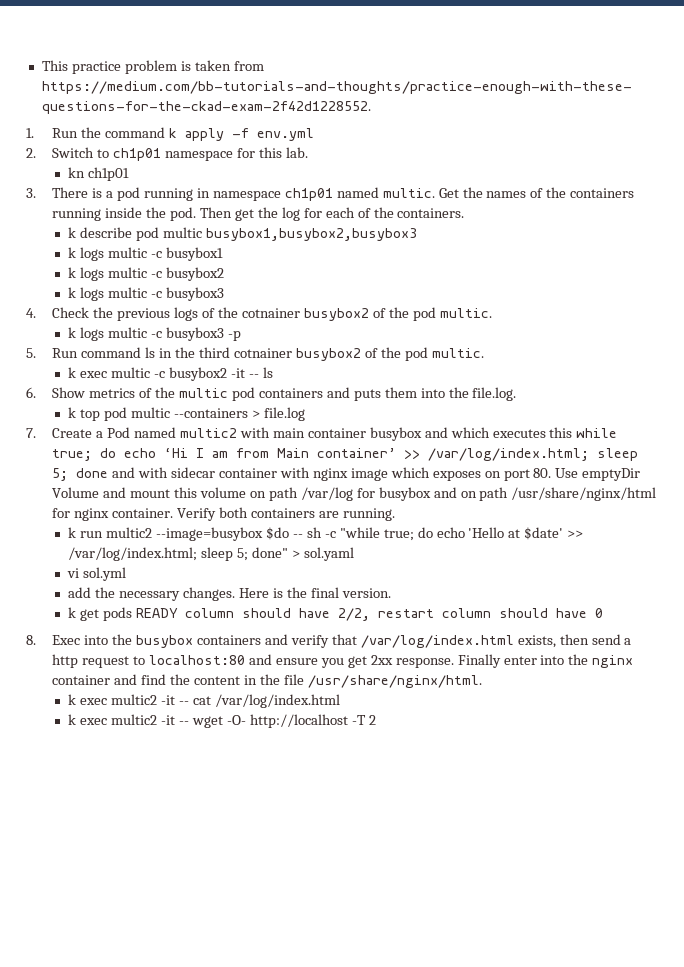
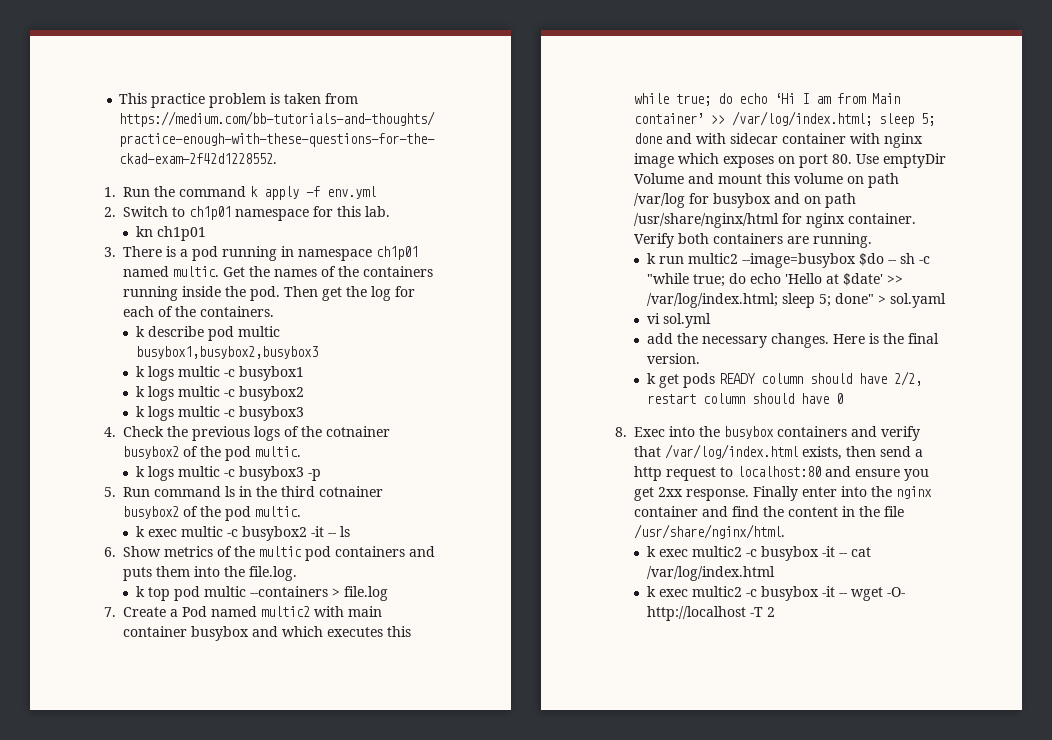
(158, 699) none -> [746,546,820,561] -c busybox
(158, 719) none -> [746,586,820,601] -c busybox

